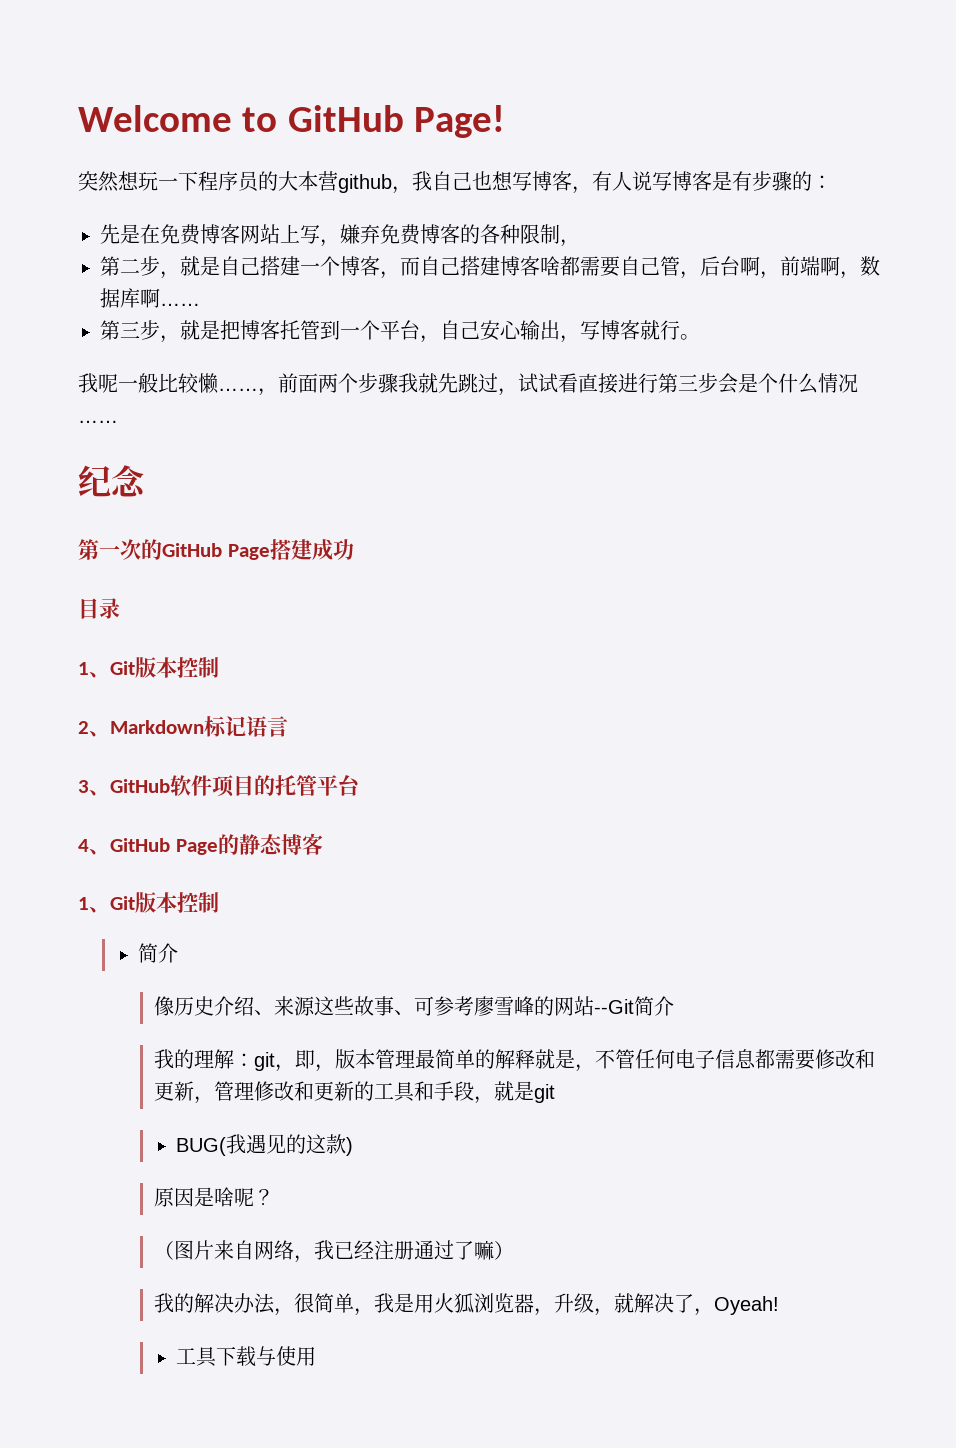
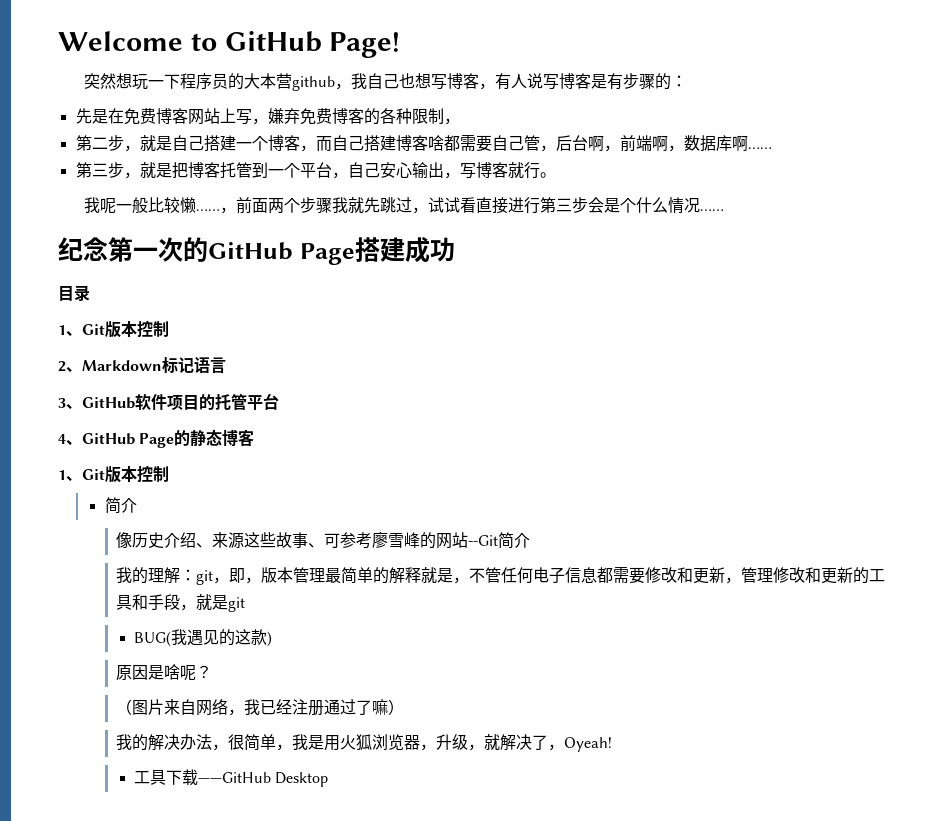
(147, 481) // -> (108, 249) none
[256,1346,317,1366] 与使用 -> [197,772,329,787] ——GitHub Desktop

